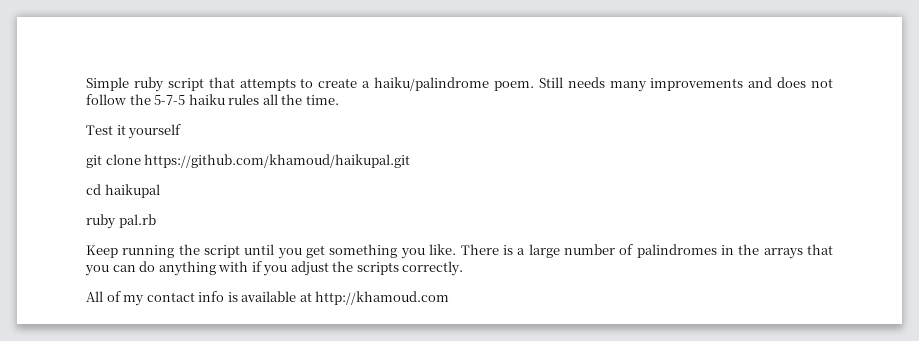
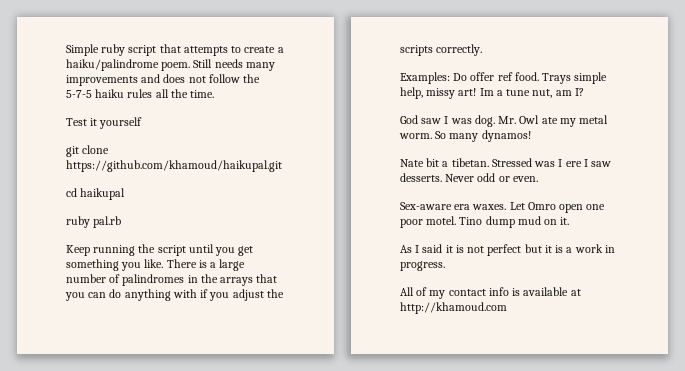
(464, 268) none -> [400,72,608,84] [400,87,584,99] [400,115,609,127] [399,130,531,142] [400,158,612,167] [400,173,538,182] [400,202,606,213] [400,216,570,228] [400,244,615,256] [400,261,445,271] // Examples: Do offer ref food. Trays simple help, missy art! Im a tune nut, am I? // God saw I was dog. Mr. Owl ate my metal worm. So many dynamos! // Nate bit a tibetan. Stressed was I ere I saw desserts. Never odd or even. // Sex-aware era waxes. Let Omro open one poor motel. Tino dump mud on it. // As I said it is not perfect but it is a work in progress.

